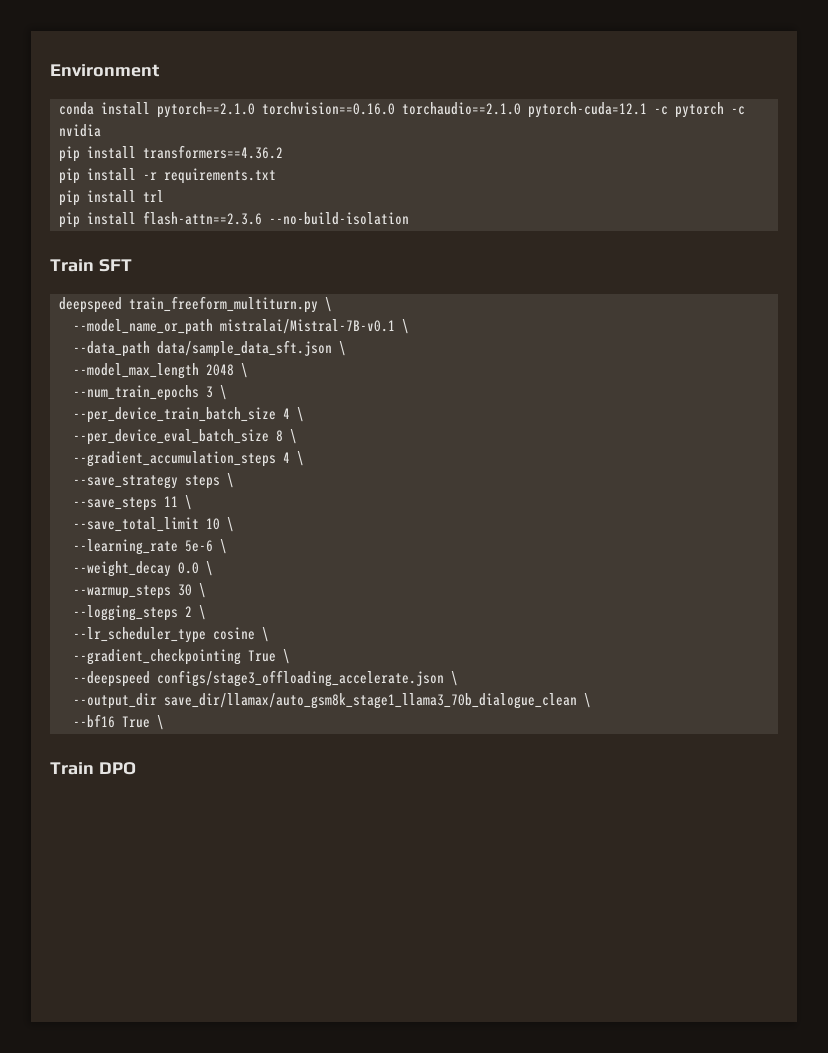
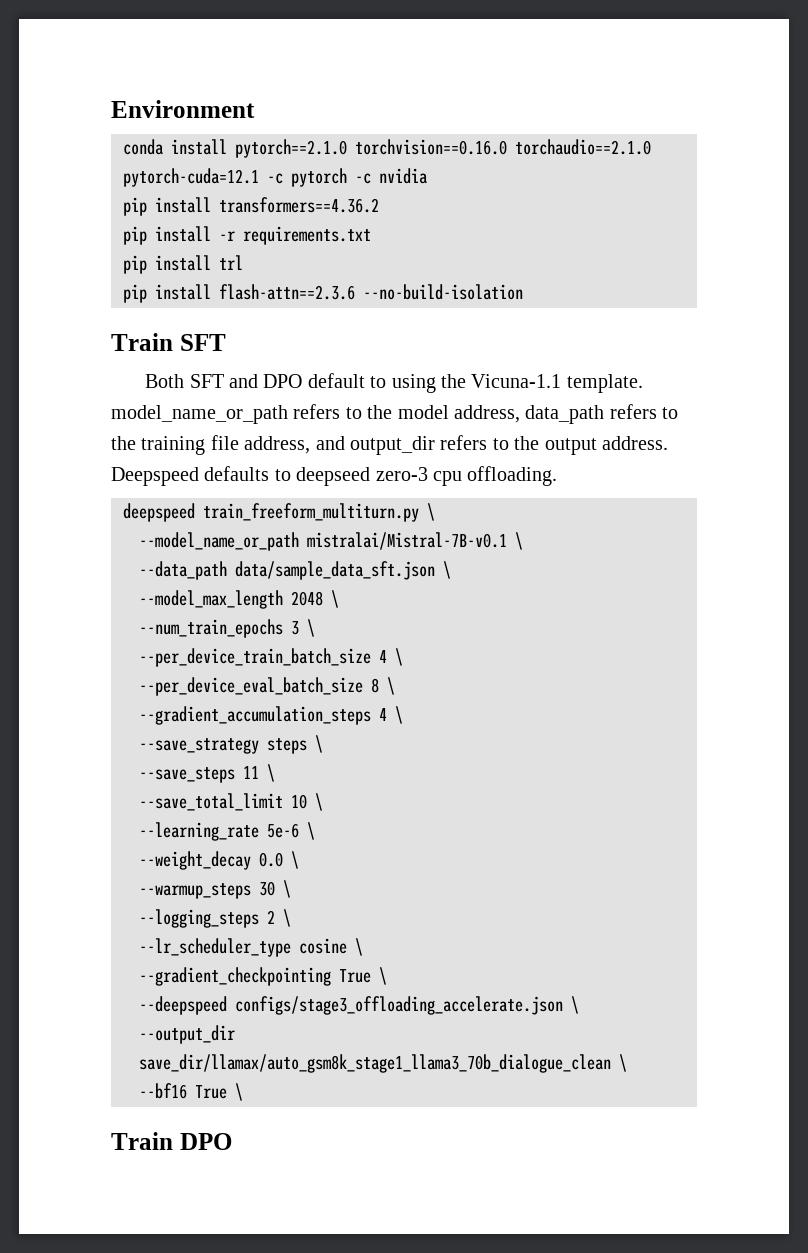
(132, 265) none -> [145,373,643,393] [111,404,679,424] [111,435,668,455] [111,466,558,486] // Both SFT and DPO default to using the Vicuna-1.1 template. model_name_or_path refers to the model address, data_path refers to the training file address, and output_dir refers to the output address. Deepspeed defaults to deepseed zero-3 cpu offloading.

